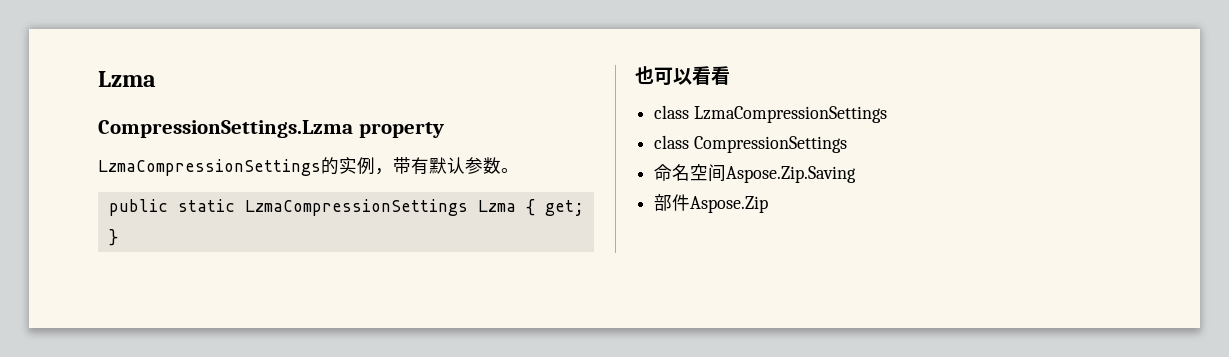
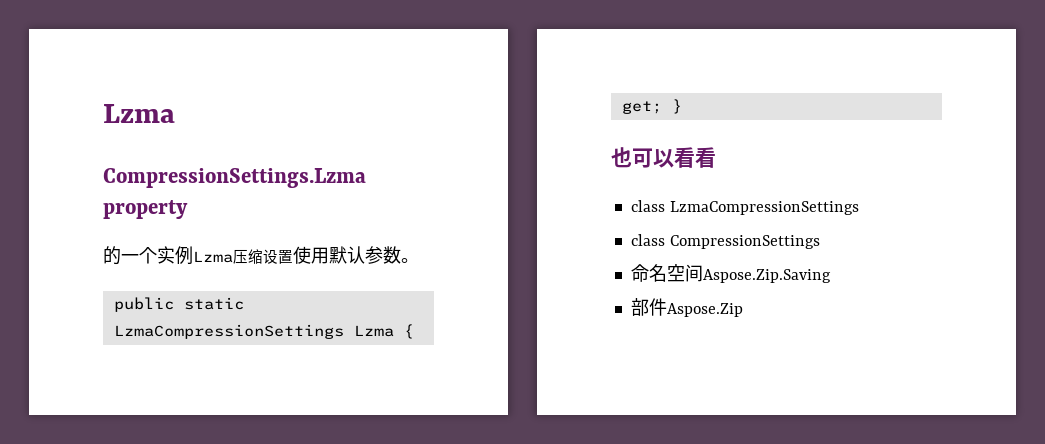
[98,157,429,176] LzmaCompressionSettings的实例，带有 -> [103,246,329,265] 的一个实例Lzma压缩设置使用

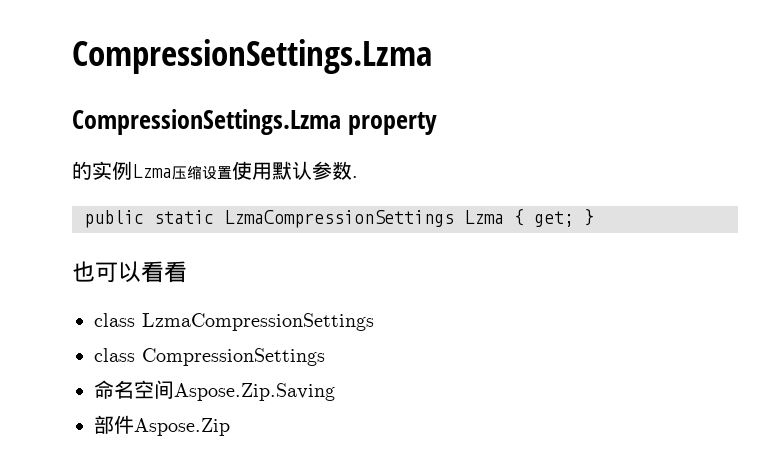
[103,104,175,123] Lzma -> [72,39,432,74] CompressionSettings.Lzma
[121,247,157,264] 一个 -> (92, 170) none
[401,258,419,263] 。 -> [352,176,358,178] .

